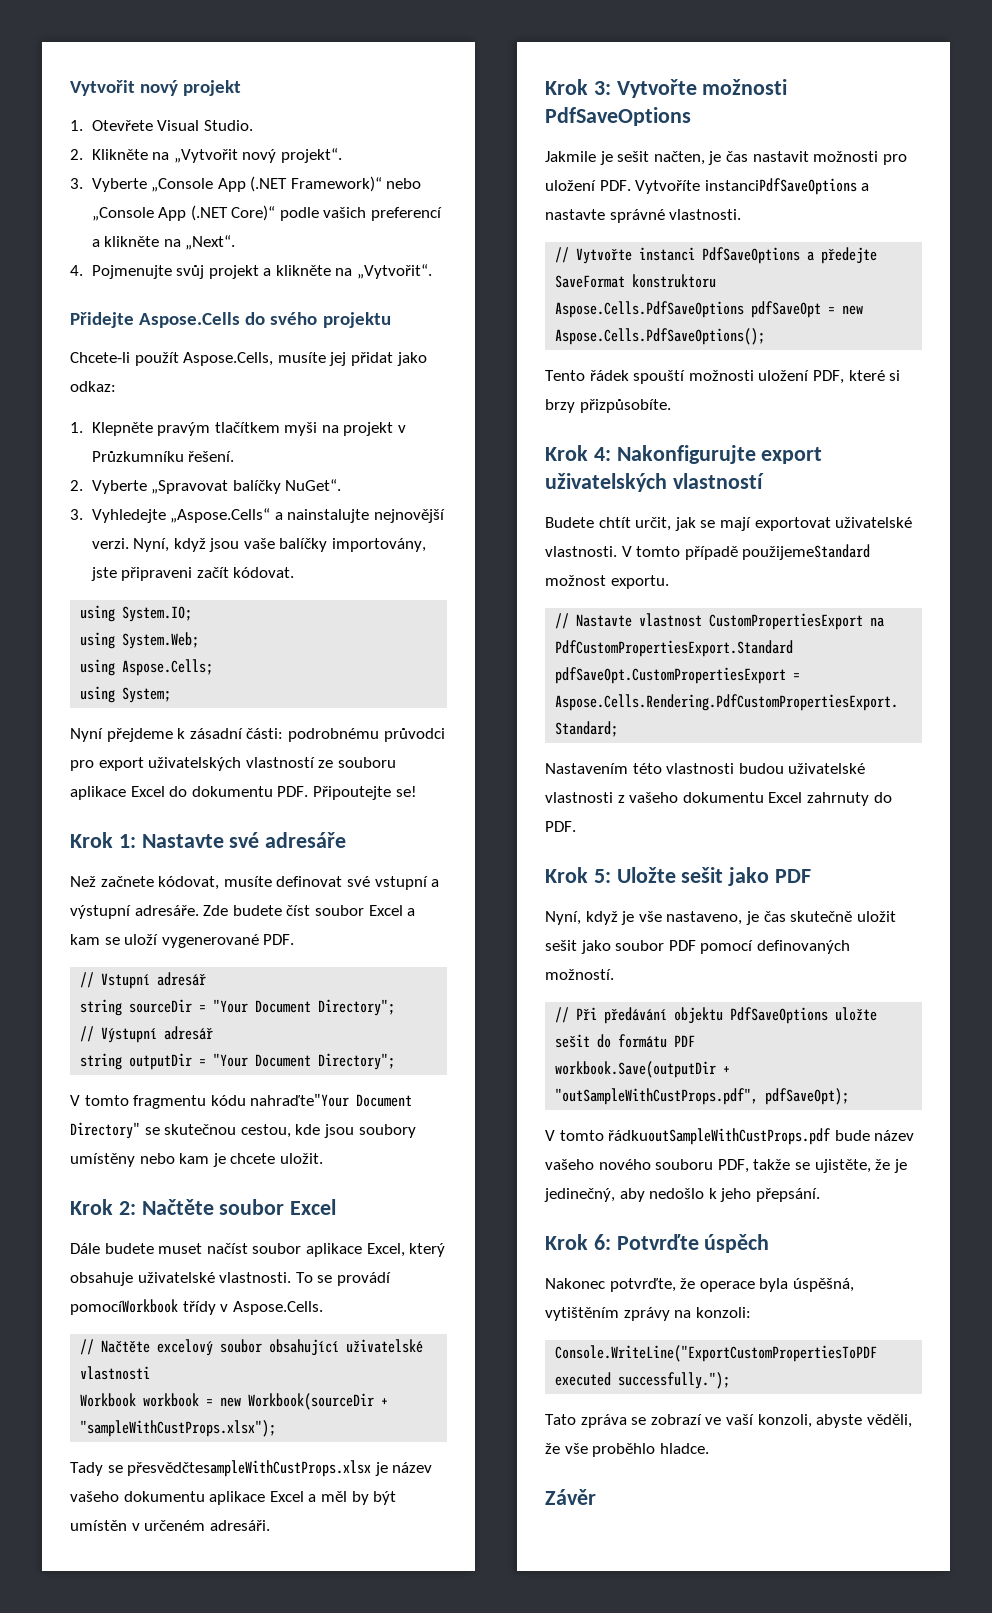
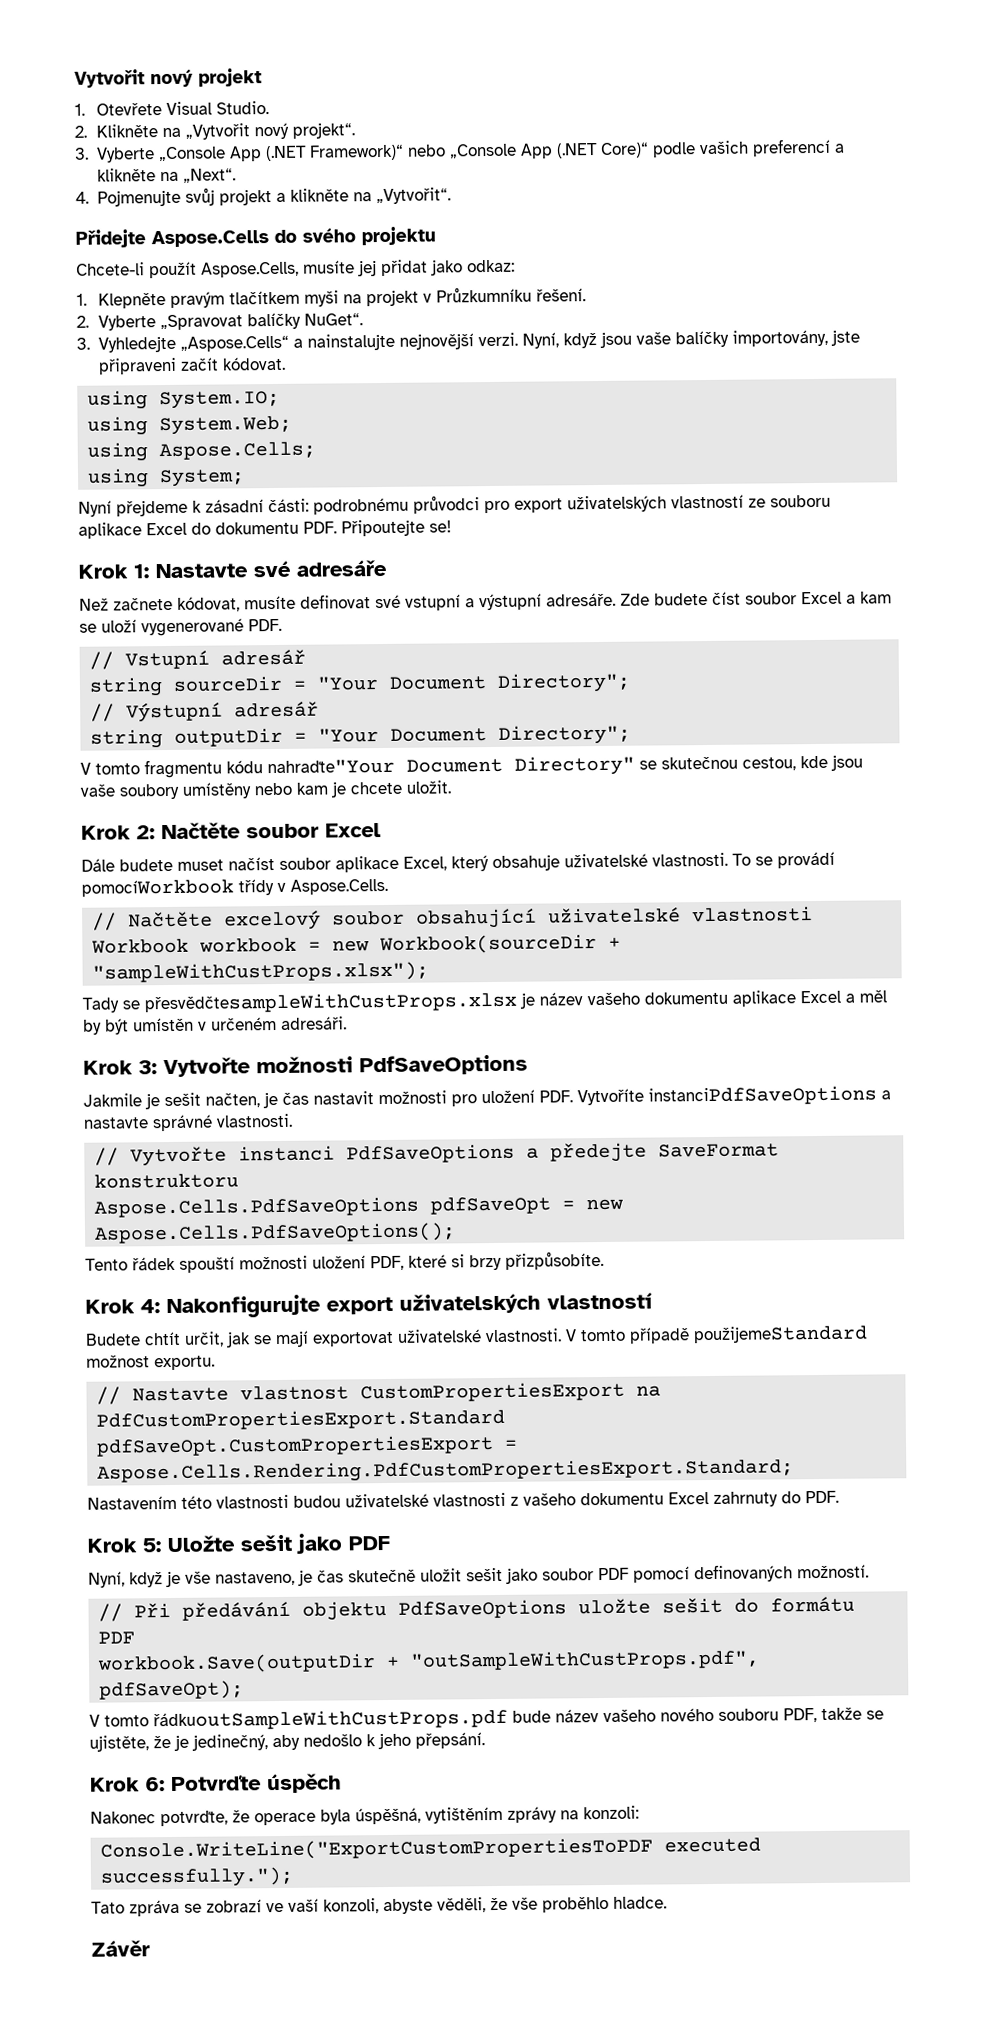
(354, 1131) none -> [80,784,115,797] vaše

